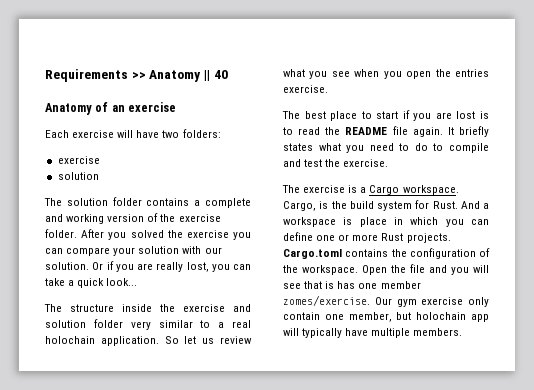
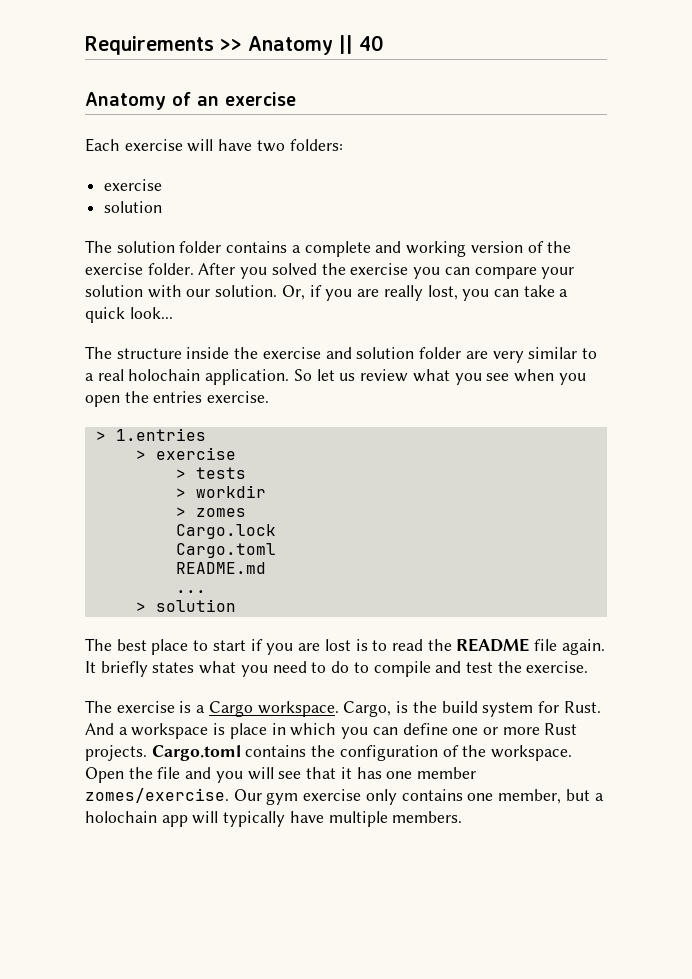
[92,262,104,270] Or -> [281,285,305,300] Or,
(123, 323) none -> [465,351,488,359] are
(328, 89) none -> [95,428,206,441] [135,447,236,460] [175,467,246,479] [175,485,266,498] [175,507,246,517] [175,524,276,539] [175,543,276,558] [175,562,266,574] [175,590,206,593] [135,599,236,612] // > 1.entries // > exercise // > tests // > workdir // > zomes // Cargo.lock // Cargo.toml // README.md // ... // > solution
[325,281,335,289] is -> [340,767,352,779] it
[283,312,320,320] contain -> [401,789,463,801] contains
(412, 316) none -> [594,793,604,801] a

